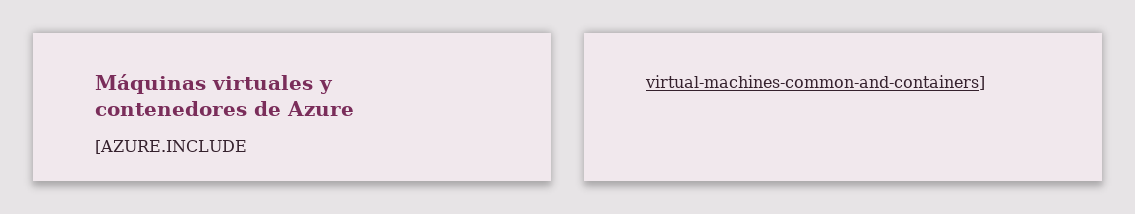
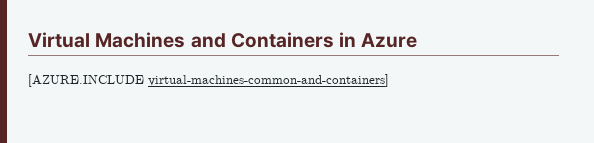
[95,74,333,94] [95,101,281,116] Máquinas virtuales y contenedores de -> [28,32,357,48] Virtual Machines and Containers in

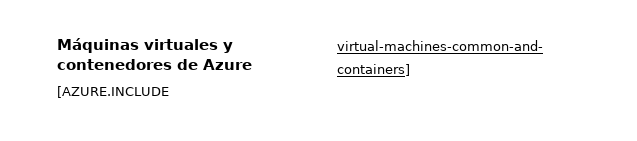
[28,32,357,48] Virtual Machines and Containers in -> [57,38,233,53] [57,59,198,70] Máquinas virtuales y contenedores de

